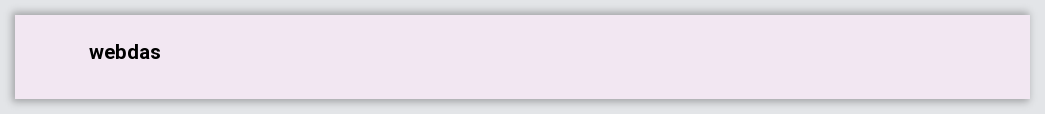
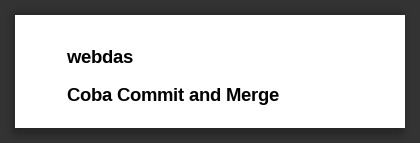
(161, 51) none -> [67,88,279,105] // Coba Commit and Merge

